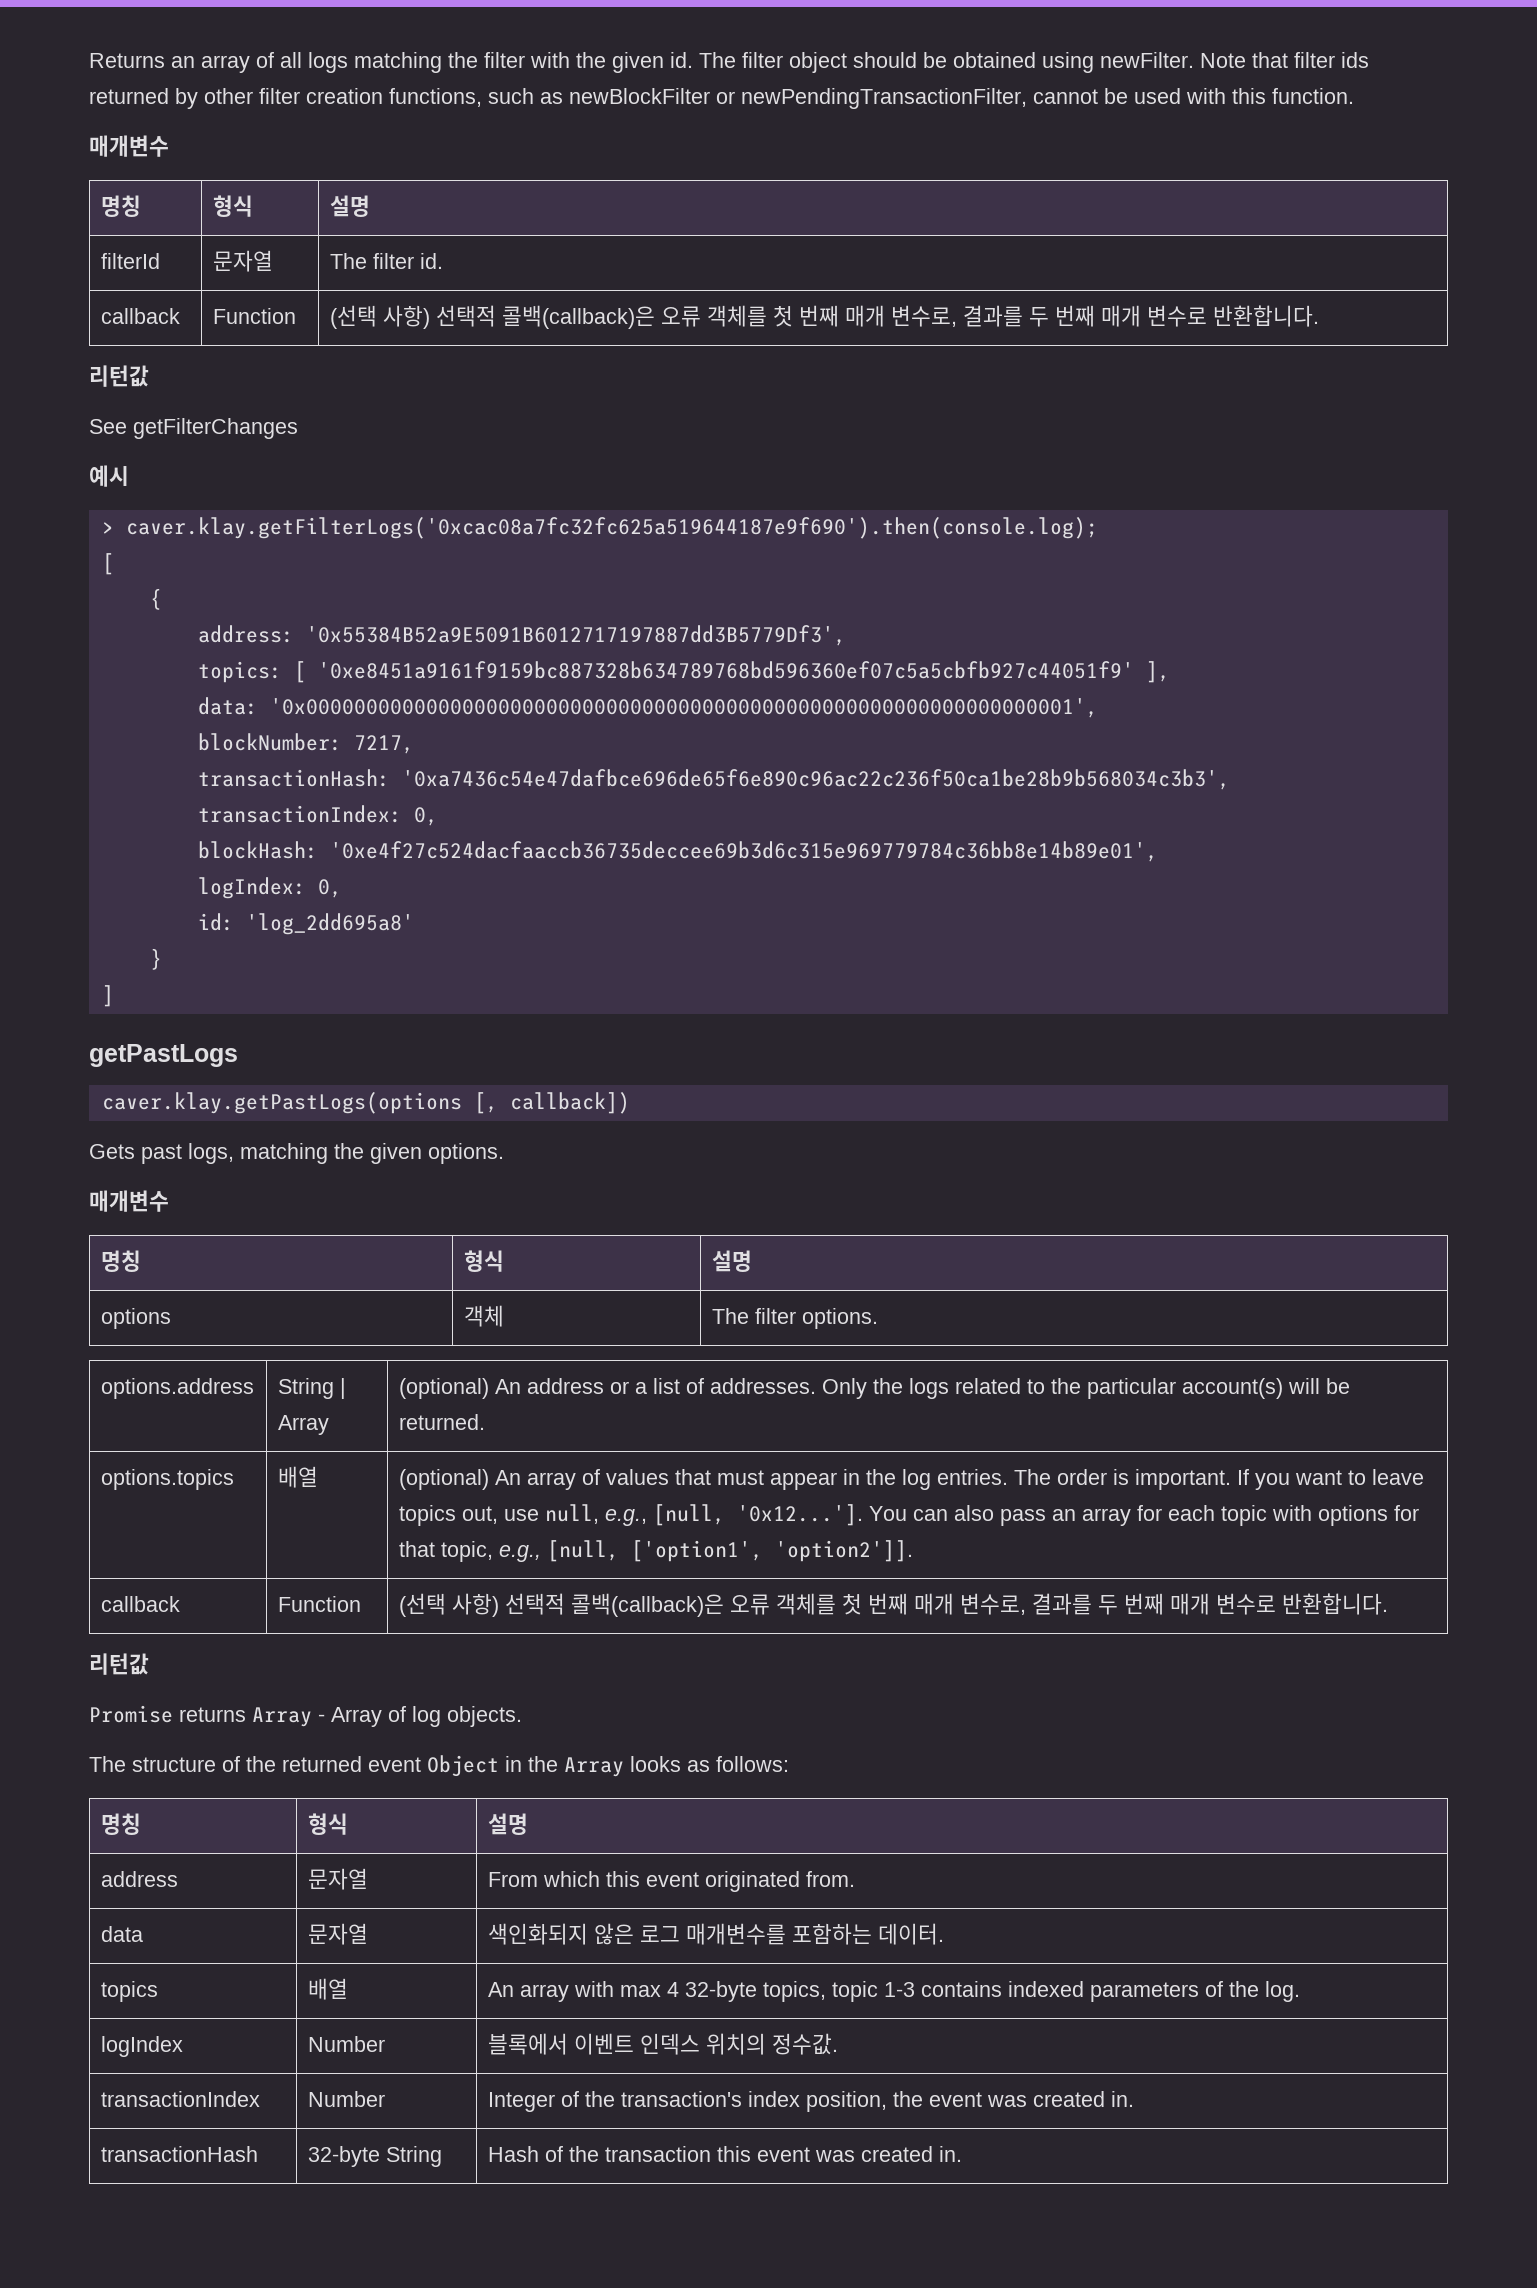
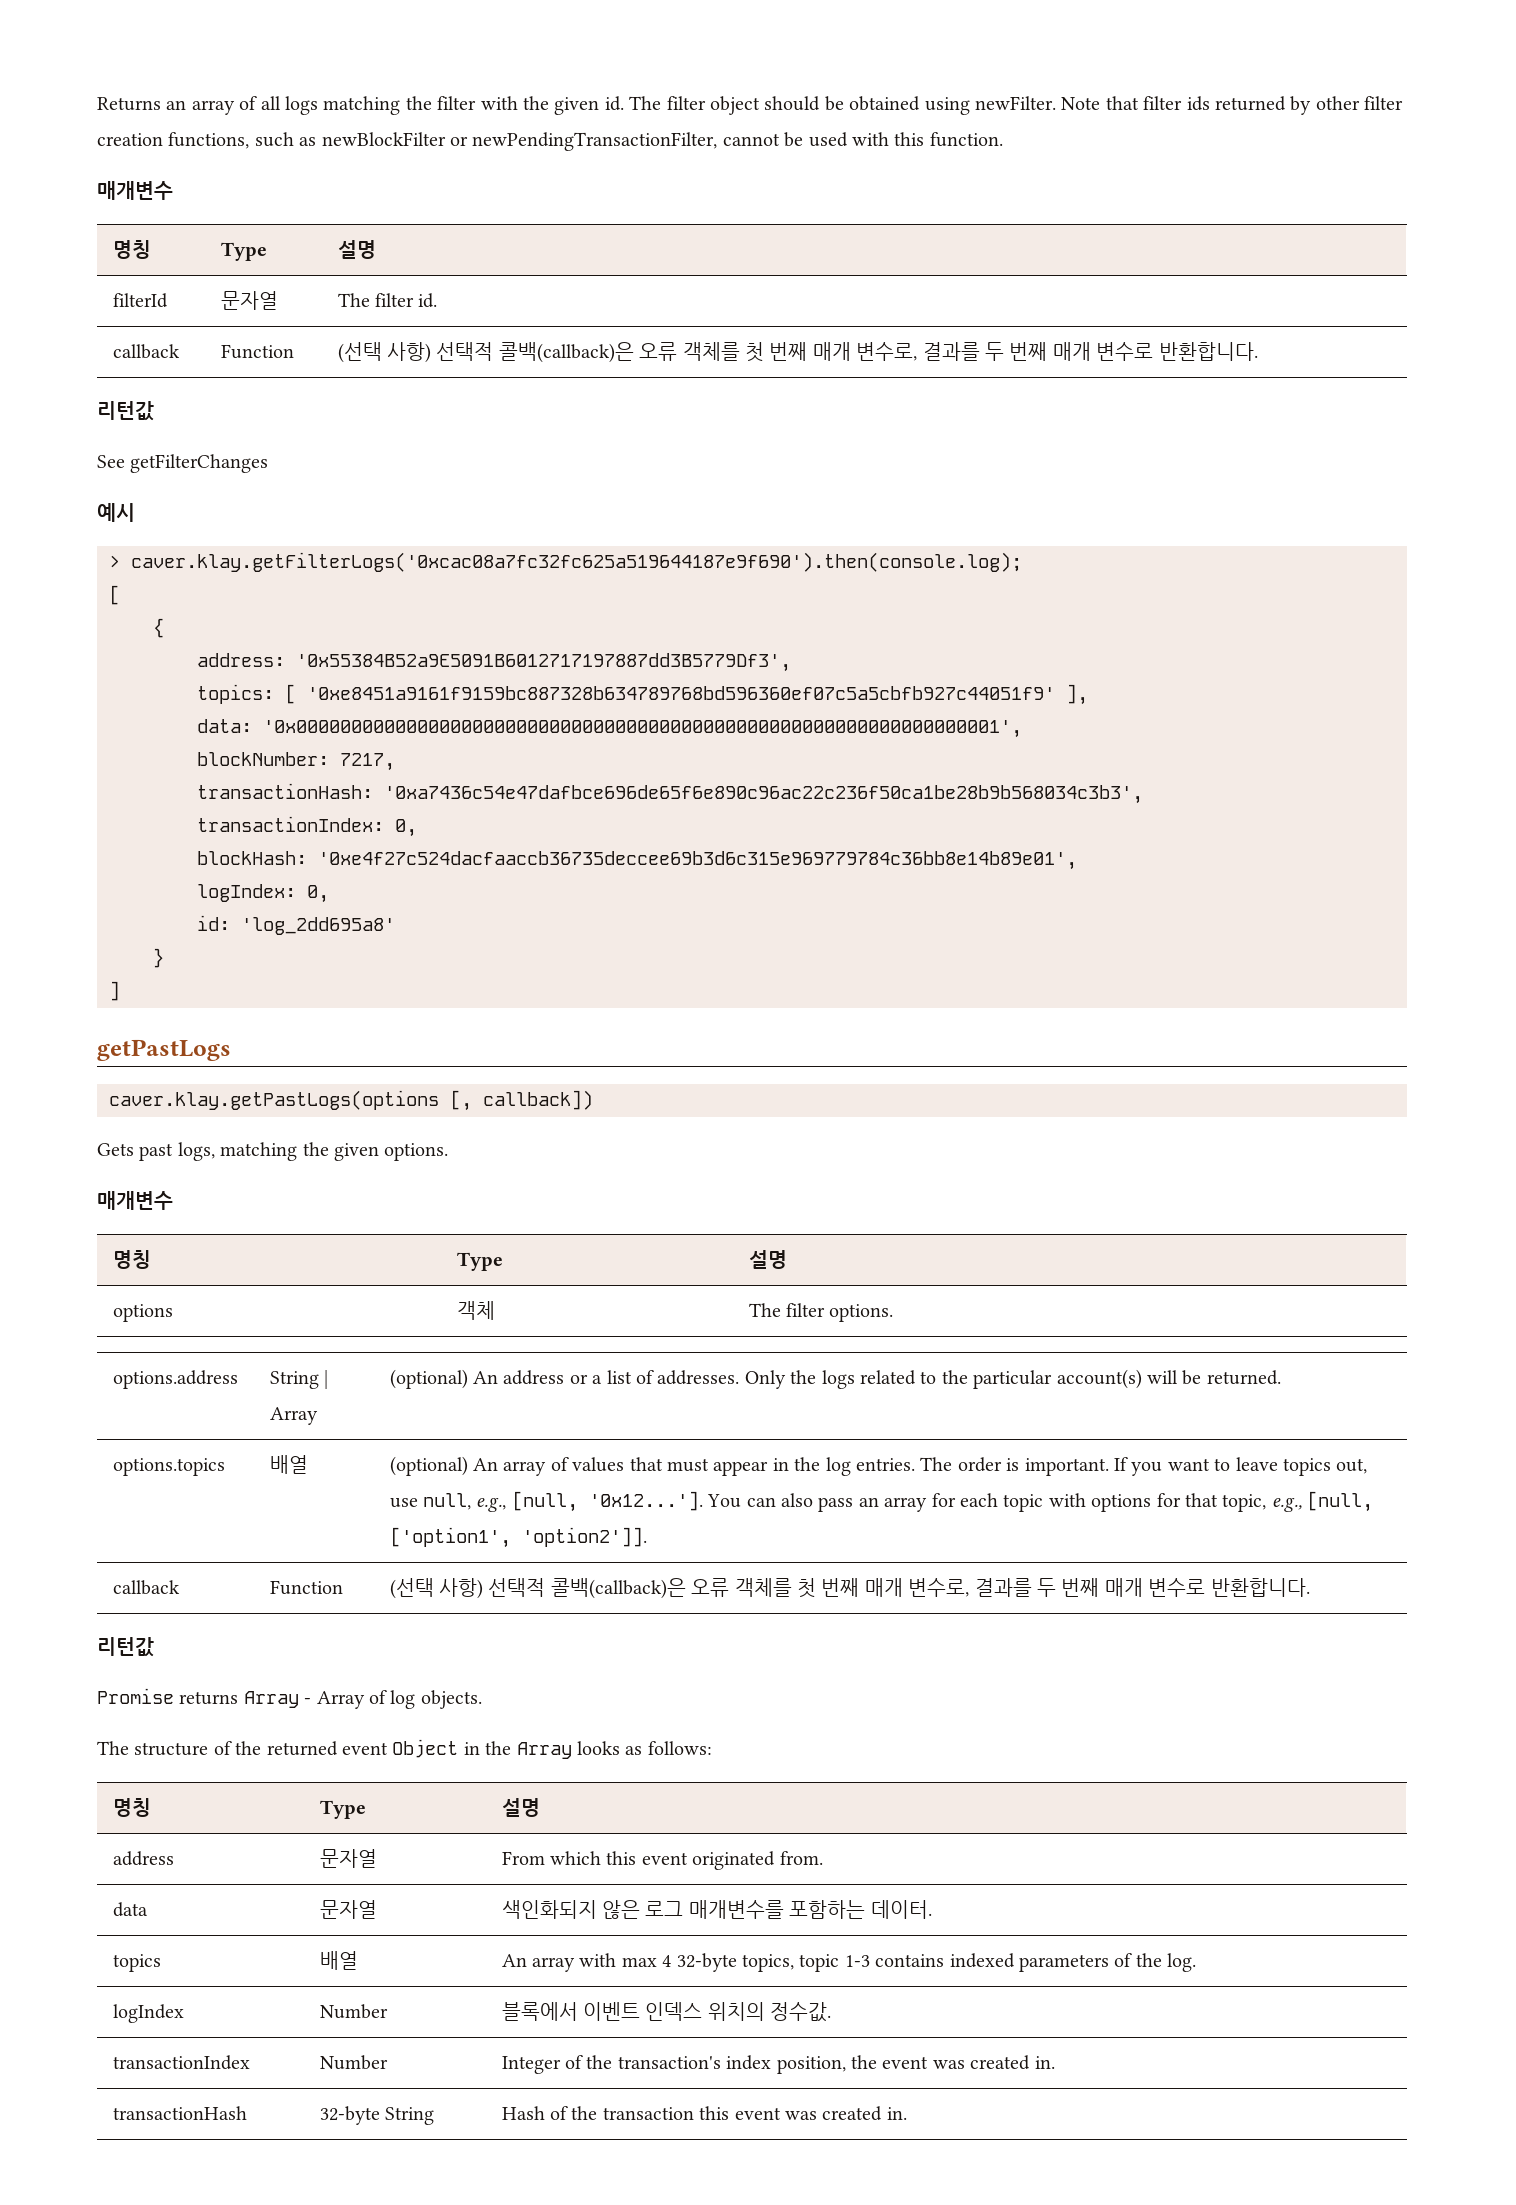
[212,195,253,217] 형식 -> [220,242,267,261] Type
[463,1250,504,1272] 형식 -> [456,1252,503,1271] Type
[307,1813,348,1835] 형식 -> [319,1800,366,1819] Type

